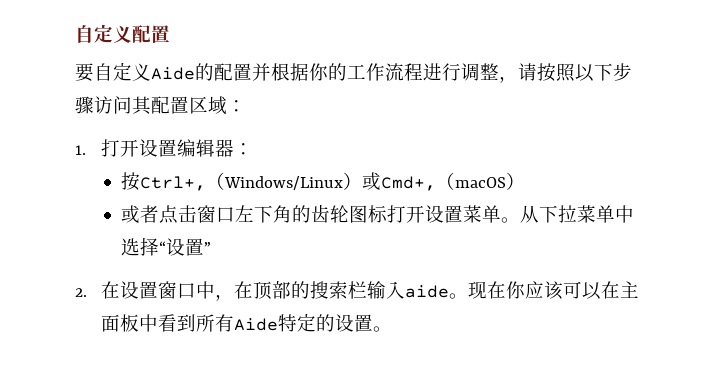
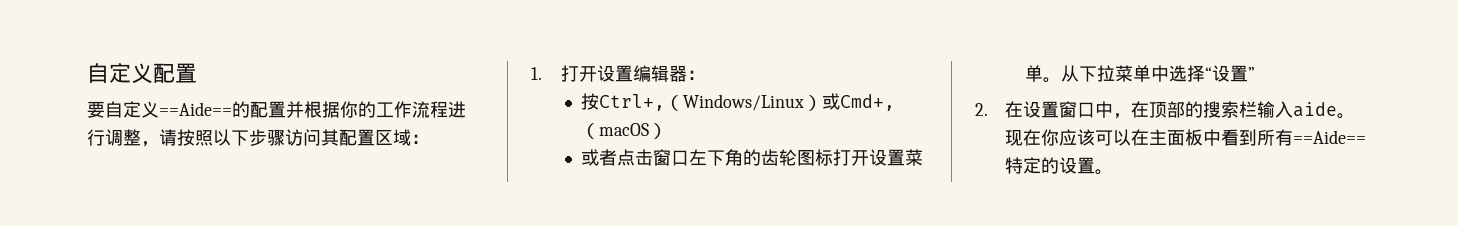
[151,67,195,80] Aide -> [159,102,232,116] ==Aide==
[233,318,278,331] Aide -> [1293,130,1367,144] ==Aide==

